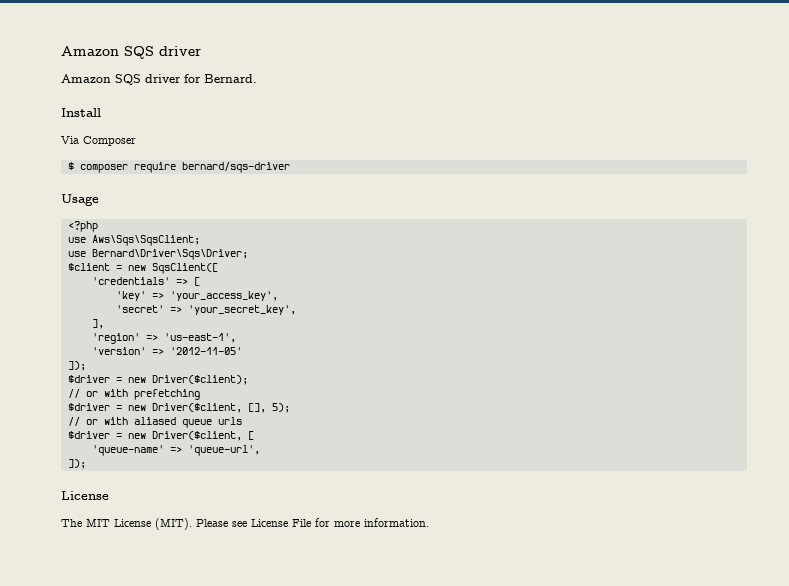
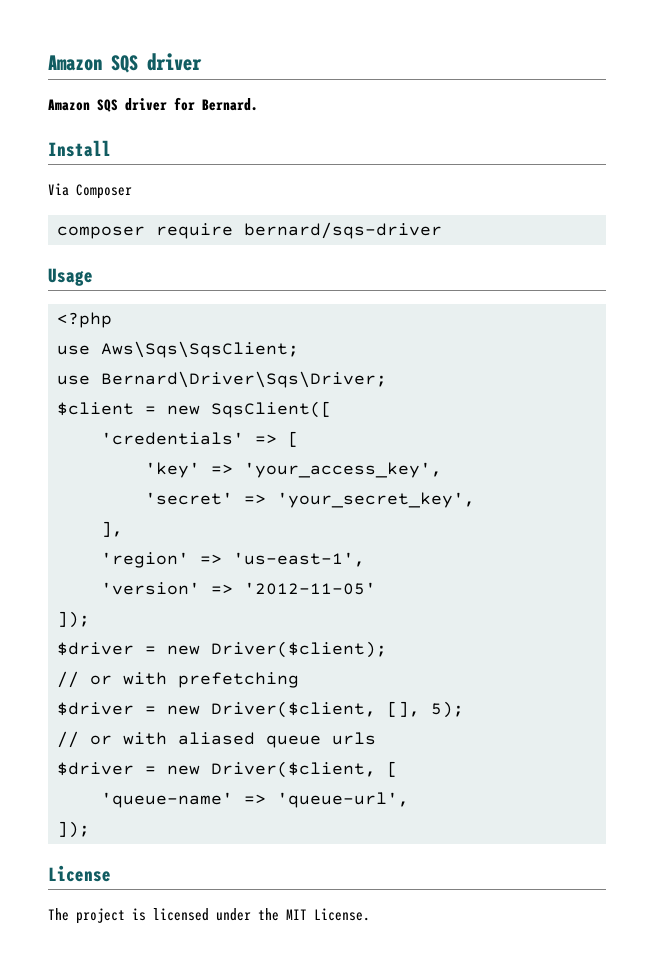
[67,162,74,170] $ -> (132, 191) none
[86,518,429,530] MIT License (MIT). Please see License File for more information. -> [76,908,370,924] project is licensed under the MIT License.

